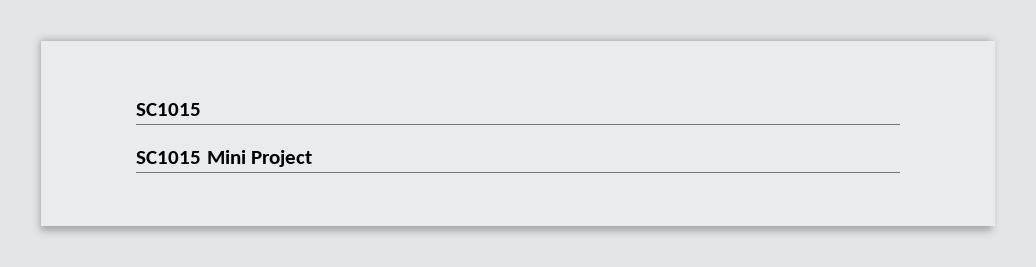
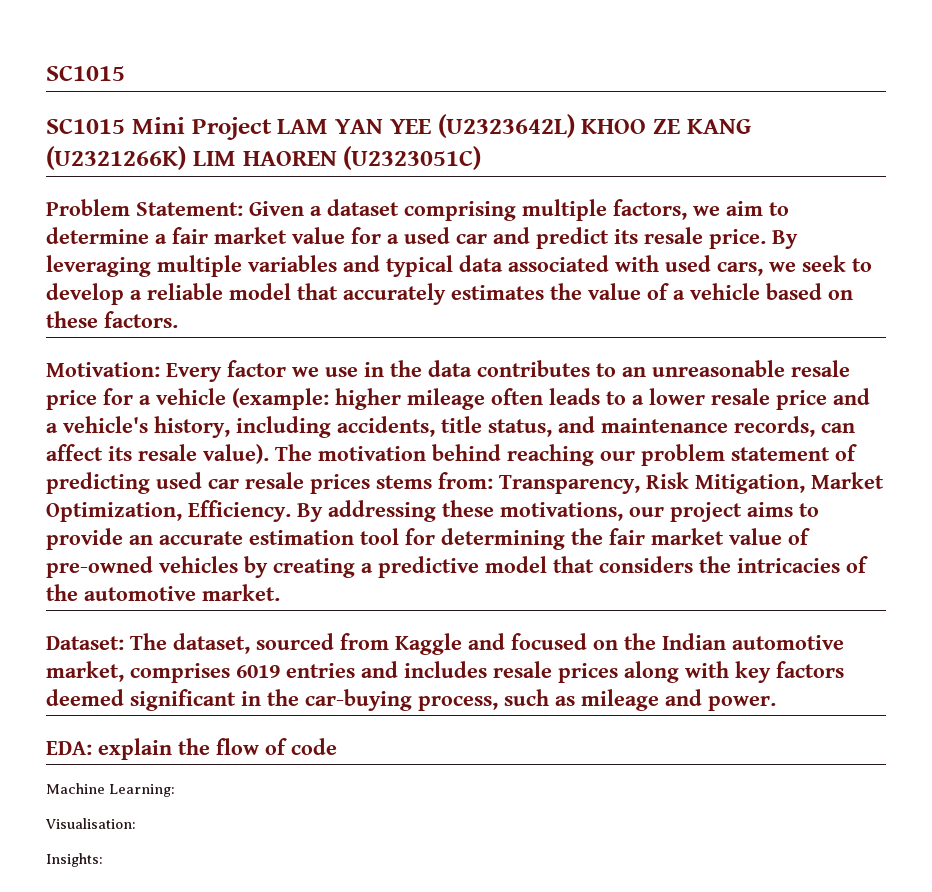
(313, 158) none -> [277,114,751,138] [46,146,482,170] [46,199,789,221] [46,227,798,249] [46,255,872,277] [46,283,853,305] [46,311,178,328] [46,360,850,382] [46,388,870,410] [46,416,855,438] [46,444,857,466] [46,472,884,494] [46,500,819,522] [46,528,810,550] [46,556,868,578] [46,584,280,601] [46,633,844,655] [46,661,844,683] [46,689,776,711] [46,738,337,760] [46,783,175,797] [45,818,136,829] [46,853,103,867] LAM YAN YEE (U2323642L) KHOO ZE KANG (U2321266K) LIM HAOREN (U2323051C) // Problem Statement: Given a dataset comprising multiple factors, we aim to determine a fair market value for a used car and predict its resale price. By leveraging multiple variables and typical data associated with used cars, we seek to develop a reliable model that accurately estimates the value of a vehicle based on these factors. // Motivation: Every factor we use in the data contributes to an unreasonable resale price for a vehicle (example: higher mileage often leads to a lower resale price and a vehicle's history, including accidents, title status, and maintenance records, can affect its resale value). The motivation behind reaching our problem statement of predicting used car resale prices stems from: Transparency, Risk Mitigation, Market Optimization, Efficiency. By addressing these motivations, our project aims to provide an accurate estimation tool for determining the fair market value of pre-owned vehicles by creating a predictive model that considers the intricacies of the automotive market. // Dataset: The dataset, sourced from Kaggle and focused on the Indian automotive market, comprises 6019 entries and includes resale prices along with key factors deemed significant in the car-buying process, such as mileage and power. // EDA: explain the flow of code // Machine Learning: // Visualisation: // Insights:

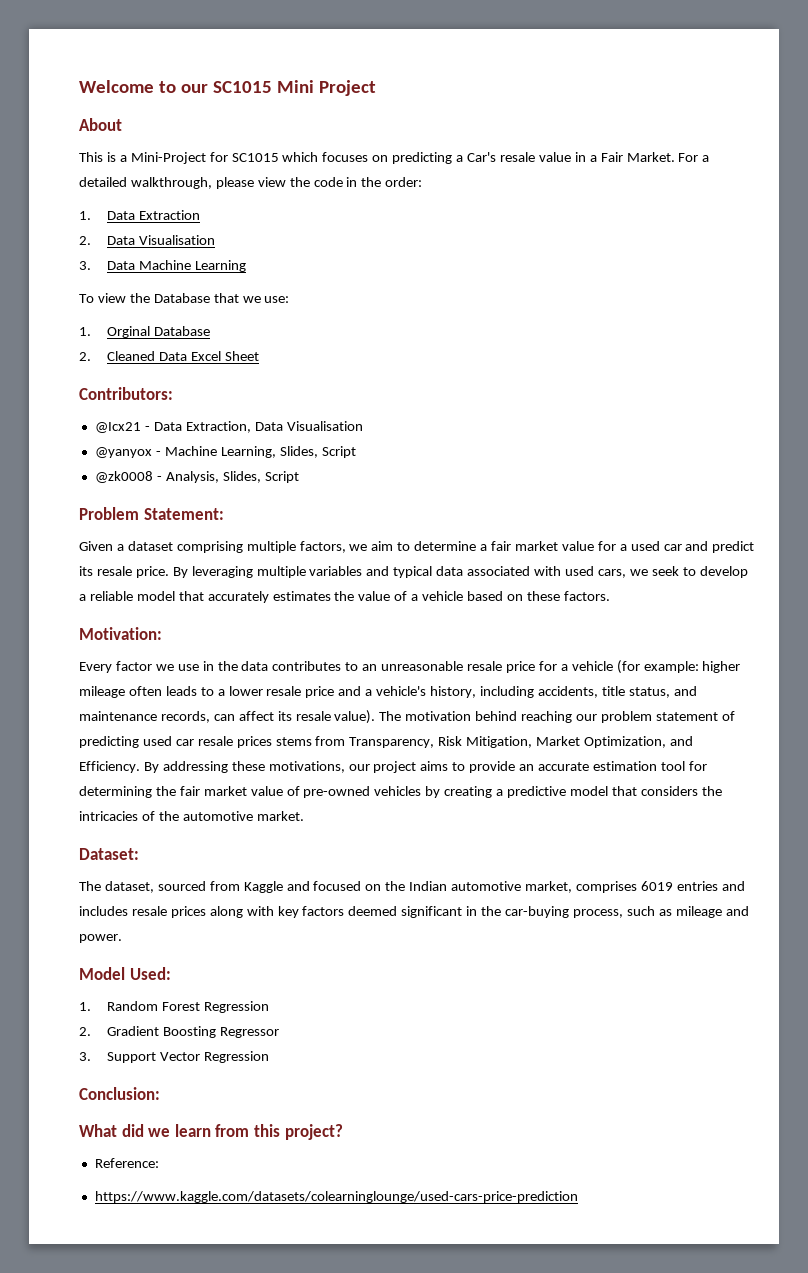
[46,65,125,81] SC1015 // -> [79,80,208,93] Welcome to our
[277,114,751,138] [46,146,482,170] LAM YAN YEE (U2323642L) KHOO ZE KANG (U2321266K) LIM HAOREN (U2323051C) -> [79,118,122,131] [79,152,710,164] [79,177,423,189] [79,210,200,220] [79,235,215,245] [79,260,246,272] [79,293,290,303] [79,326,210,338] [79,351,259,361] [79,387,173,400] [94,421,363,433] [94,446,356,458] [94,471,299,483] // About // This is a Mini-Project for SC1015 which focuses on predicting a Car's resale value in a Fair Market. For a detailed walkthrough, please view the code in the order: // 1. Data Extraction // 2. Data Visualisation // 3. Data Machine Learning // To view the Database that we use: // 1. Orginal Database // 2. Cleaned Data Excel Sheet // Contributors: // @Icx21 - Data Extraction, Data Visualisation // @yanyox - Machine Learning, Slides, Script // @zk0008 - Analysis, Slides, Script
(243, 209) none -> (224, 514) //
(160, 369) none -> (162, 633) //
[232,388,329,410] (example: -> [616,660,699,674] (for example:
[438,472,493,489] from: -> [315,736,346,746] from
(182, 512) none -> [669,736,693,746] and
(124, 643) none -> (139, 854) //
[46,738,337,760] [46,783,175,797] [45,818,136,829] [46,853,103,867] EDA: explain the flow of code // Machine Learning: // Visualisation: // Insights: -> [79,967,171,980] [79,1001,269,1013] [79,1026,279,1038] [79,1051,269,1063] [79,1087,160,1100] [79,1124,343,1140] [94,1158,159,1168] [94,1191,578,1203] Model Used: // 1. Random Forest Regression // 2. Gradient Boosting Regressor // 3. Support Vector Regression // Conclusion: // What did we learn from this project? // Reference: // https://www.kaggle.com/datasets/colearninglounge/used-cars-price-prediction

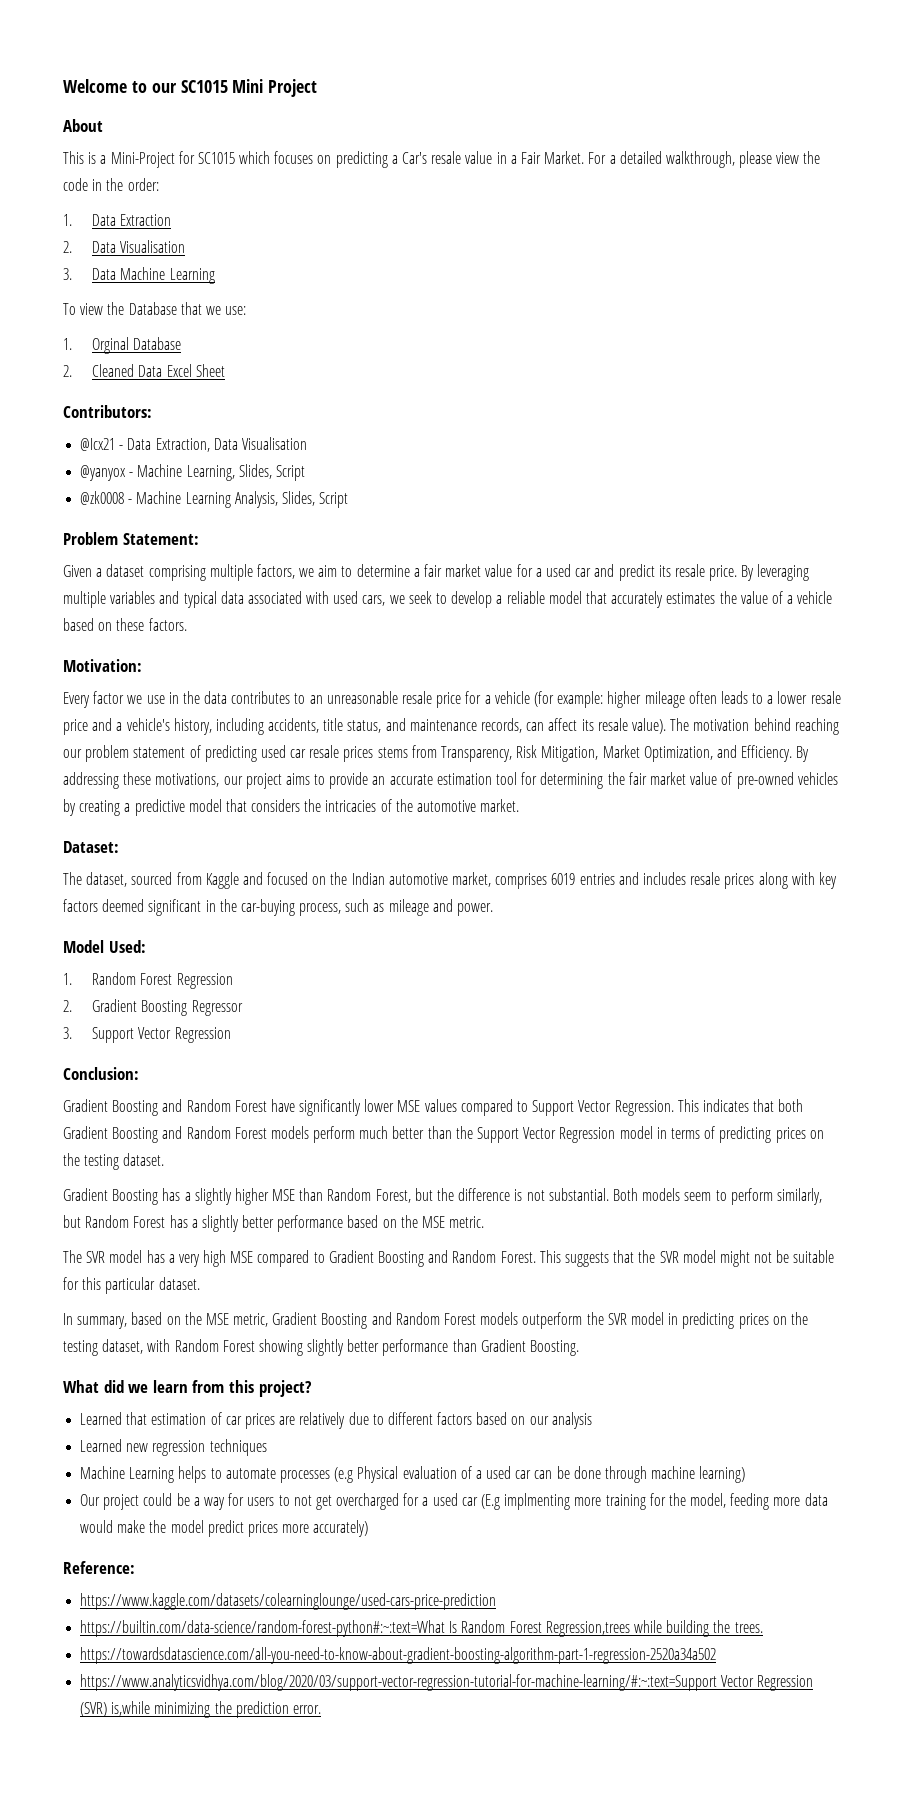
(162, 478) none -> [136,491,231,508] Machine Learning
(160, 1093) none -> [63,1099,804,1116] [63,1126,824,1143] [63,1153,165,1170] [63,1188,822,1205] [63,1215,485,1232] [63,1250,835,1267] [63,1277,200,1294] [63,1312,808,1329] [63,1339,580,1356] // Gradient Boosting and Random Forest have significantly lower MSE values compared to Support Vector Regression. This indicates that both Gradient Boosting and Random Forest models perform much better than the Support Vector Regression model in terms of predicting prices on the testing dataset. // Gradient Boosting has a slightly higher MSE than Random Forest, but the difference is not substantial. Both models seem to perform similarly, but Random Forest has a slightly better performance based on the MSE metric. // The SVR model has a very high MSE compared to Gradient Boosting and Random Forest. This suggests that the SVR model might not be suitable for this particular dataset. // In summary, based on the MSE metric, Gradient Boosting and Random Forest models outperform the SVR model in predicting prices on the testing dataset, with Random Forest showing slightly better performance than Gradient Boosting.
[94,1158,159,1168] [94,1191,578,1203] Reference: // https://www.kaggle.com/datasets/colearninglounge/used-cars-price-prediction -> [80,1412,592,1429] [80,1439,267,1456] [80,1466,746,1483] [80,1493,828,1510] [80,1520,369,1537] [63,1561,135,1574] [80,1593,497,1610] [80,1620,763,1637] [80,1647,717,1664] [80,1674,814,1691] [80,1701,321,1718] Learned that estimation of car prices are relatively due to different factors based on our analysis // Learned new regression techniques // Machine Learning helps to automate processes (e.g Physical evaluation of a used car can be done through machine learning) // Our project could be a way for users to not get overcharged for a used car (E.g implmenting more training for the model, feeding more data would make the model predict prices more accurately) // Reference: // https://www.kaggle.com/datasets/colearninglounge/used-cars-price-prediction // https://builtin.com/data-science/random-forest-python#:~:text=What Is Random Forest Regression,trees while building the trees. // https://towardsdatascience.com/all-you-need-to-know-about-gradient-boosting-algorithm-part-1-regression-2520a34a502 // https://www.analyticsvidhya.com/blog/2020/03/support-vector-regression-tutorial-for-machine-learning/#:~:text=Support Vector Regression (SVR) is,while minimizing the prediction error.

